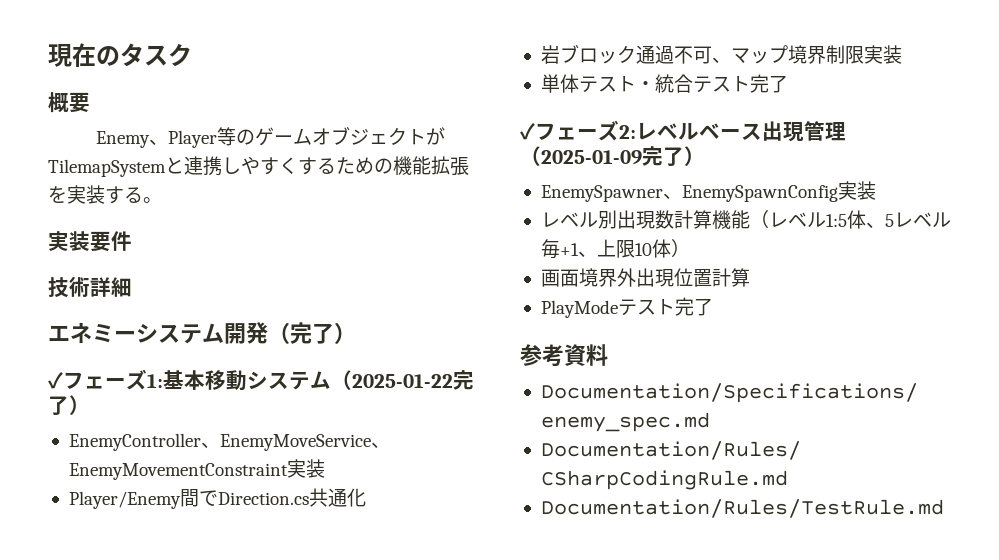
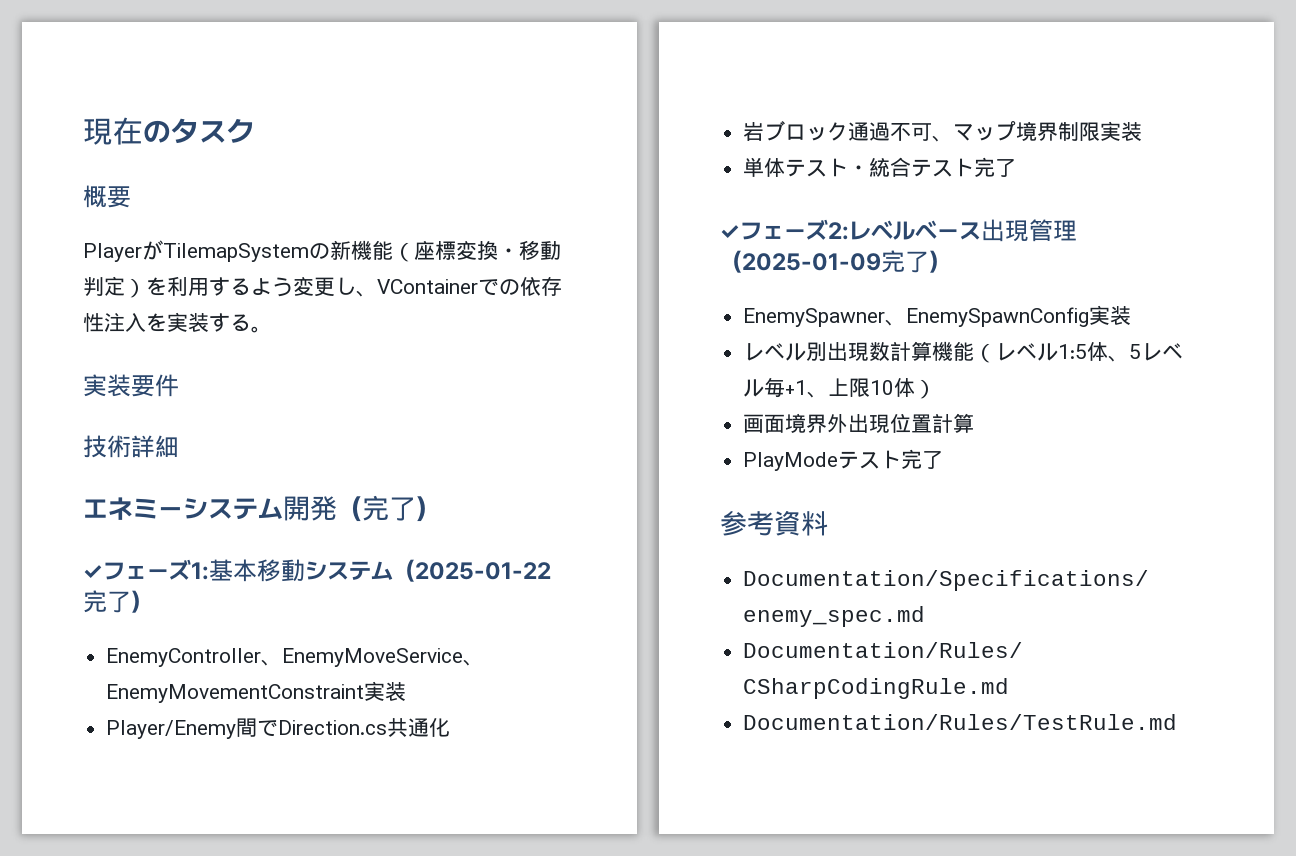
[96,126,446,148] [48,156,469,177] Enemy、Player等のゲームオブジェクトがTilemapSystemと連携しやすくするための機能拡張 -> [83,240,561,262] [83,276,562,298] [83,313,146,332] PlayerがTilemapSystemの新機能（座標変換・移動判定）を利用するよう変更し、VContainerでの依存性注入

